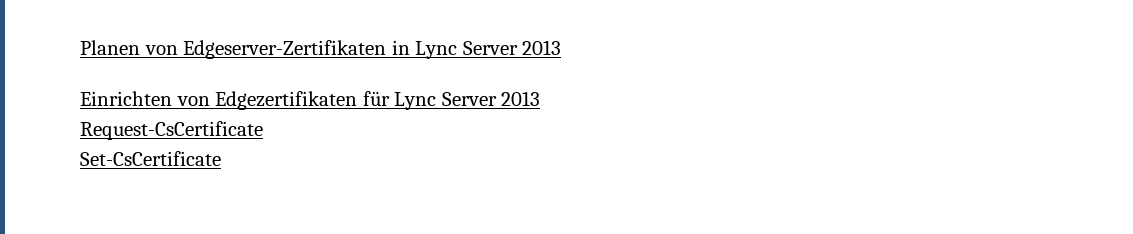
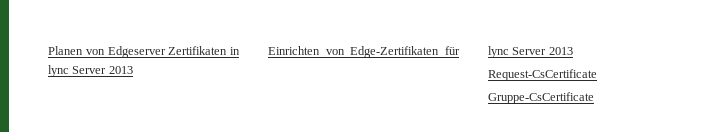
[183,40,458,59] Edgeserver-Zertifikaten in Lync -> [107,46,240,58] [48,65,69,77] Edgeserver Zertifikaten in lync
[215,91,437,110] Edgezertifikaten für Lync -> [350,46,509,58] Edge-Zertifikaten für lync
[80,151,221,166] Set-CsCertificate -> [488,92,594,104] Gruppe-CsCertificate

